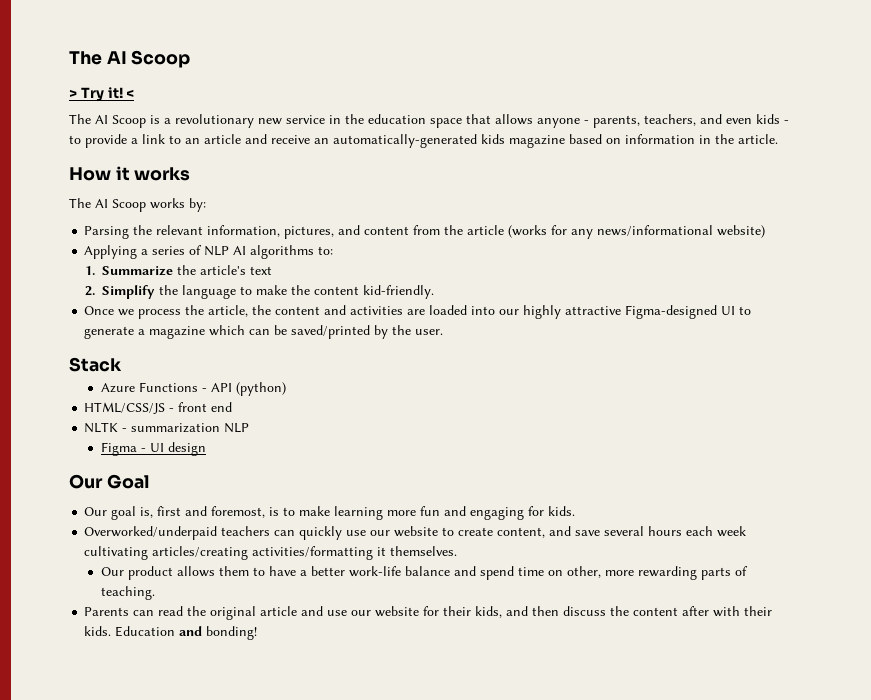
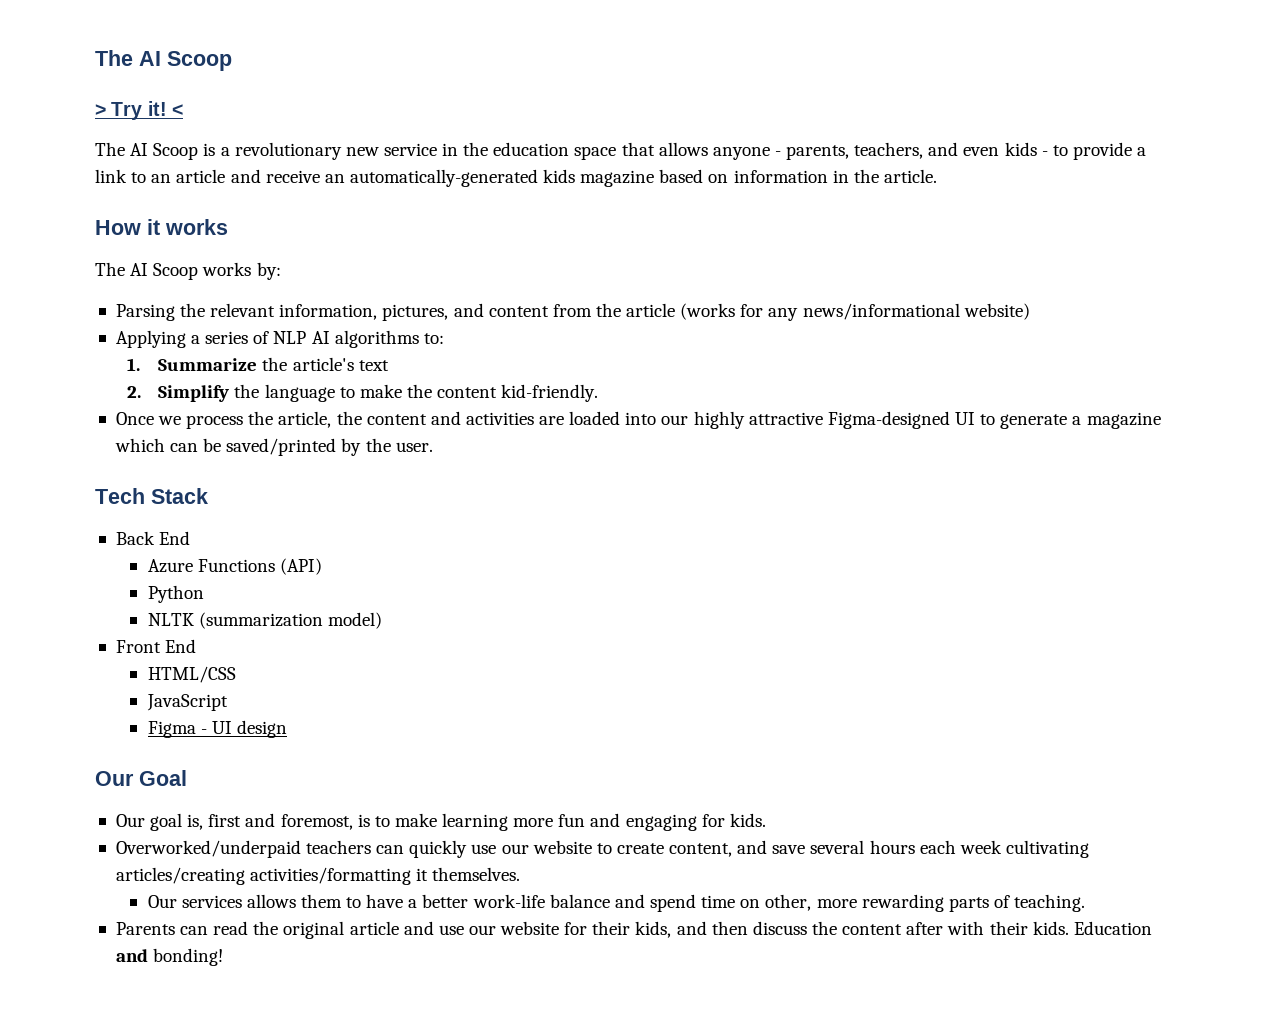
(444, 332) none -> [95,488,145,504] Tech
(122, 364) none -> [115,531,191,545] // Back End
[201,382,286,396] [84,402,233,414] [84,422,250,433] - API (python) // HTML/CSS/JS - front end // NLTK - summarization NLP -> [279,558,322,575] [147,585,204,603] [147,612,382,629] [115,639,197,653] [147,666,236,683] [146,694,228,711] (API) // Python // NLTK (summarization model) // Front End // HTML/CSS // JavaScript
[127,566,173,580] product -> [181,895,242,908] services

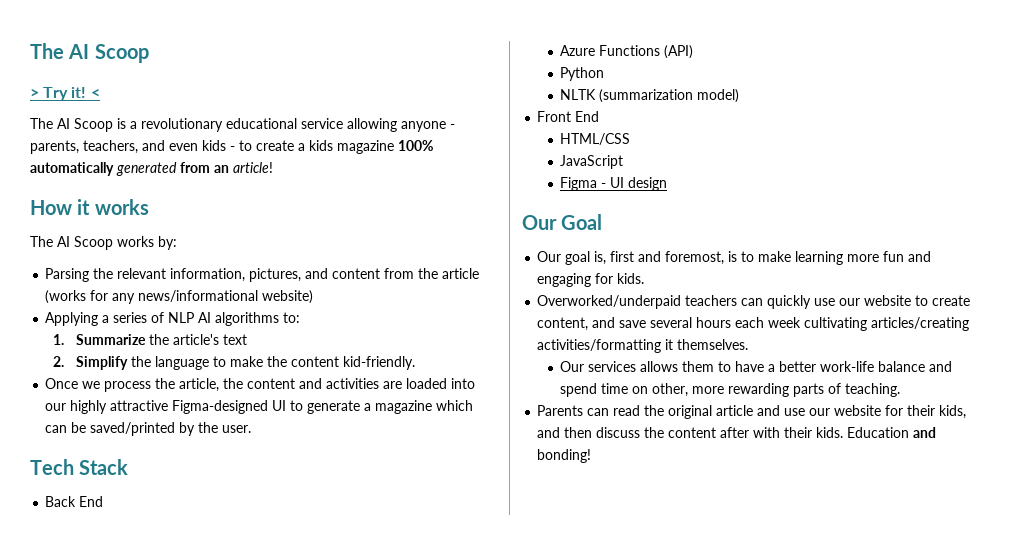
[345,142,708,160] new service in the education space that allows -> [226,118,397,132] educational service allowing
[1072,142,1147,160] [95,169,937,187] provide a link to an article and receive an automatically-generated kids magazine based on information in the article. -> [256,140,433,154] [30,162,273,176] create a kids magazine 100% automatically generated from an article!

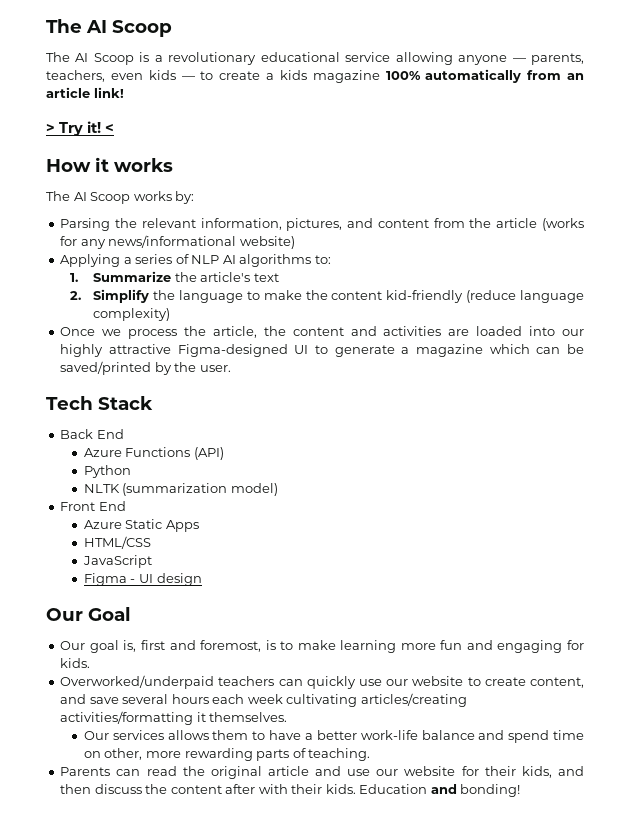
[30,43,149,63] [30,87,100,101] The AI Scoop // > Try it! < -> [46,19,172,37] The AI Scoop
[450,124,455,129] - -> [512,58,526,62] —
[142,140,165,151] and -> (105, 76) none
[230,146,235,151] - -> [181,76,195,80] —
[116,162,177,176] generated -> (522, 76) none
[233,162,273,173] article! -> [46,87,124,98] [46,121,114,136] article link! // > Try it! <
[342,356,415,370] kid-friendly. -> [386,290,584,303] [93,308,171,321] kid-friendly (reduce language complexity)
(600, 116) none -> [83,519,199,532] // Azure Static Apps

